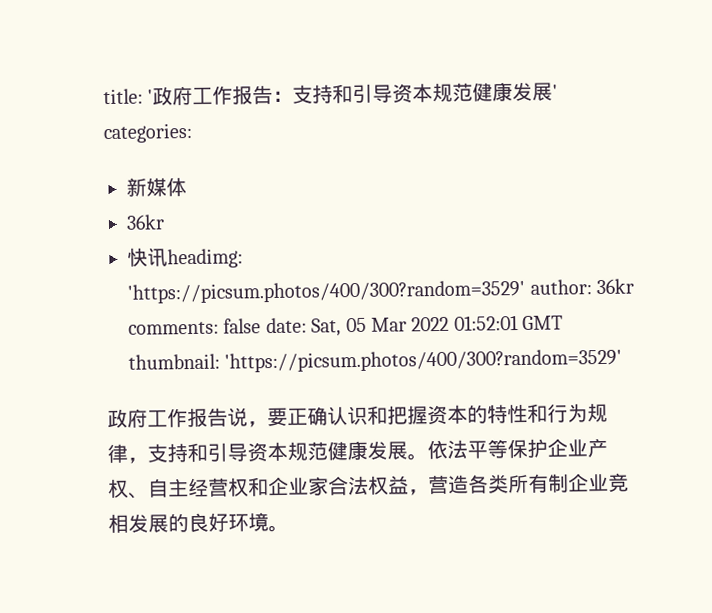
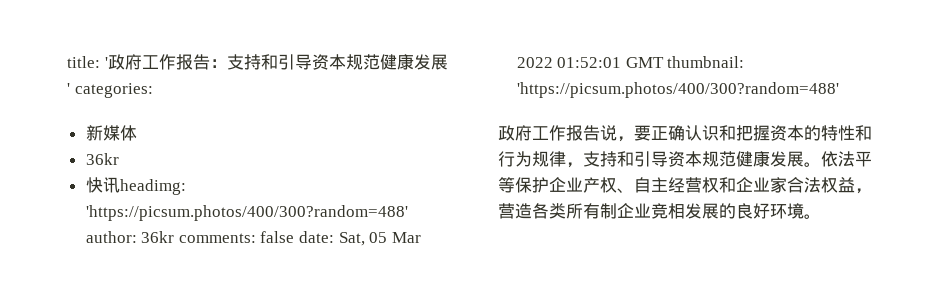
[127,279,525,304] 'https://picsum.photos/400/300?random=3529' -> [85,205,408,221] 'https://picsum.photos/400/300?random=488'
[224,348,623,373] 'https://picsum.photos/400/300?random=3529' -> [516,82,839,98] 'https://picsum.photos/400/300?random=488'

